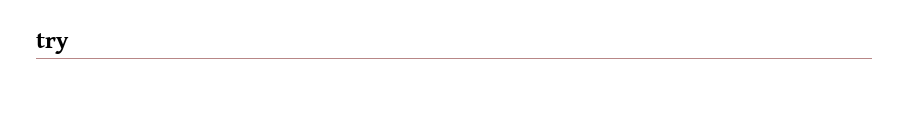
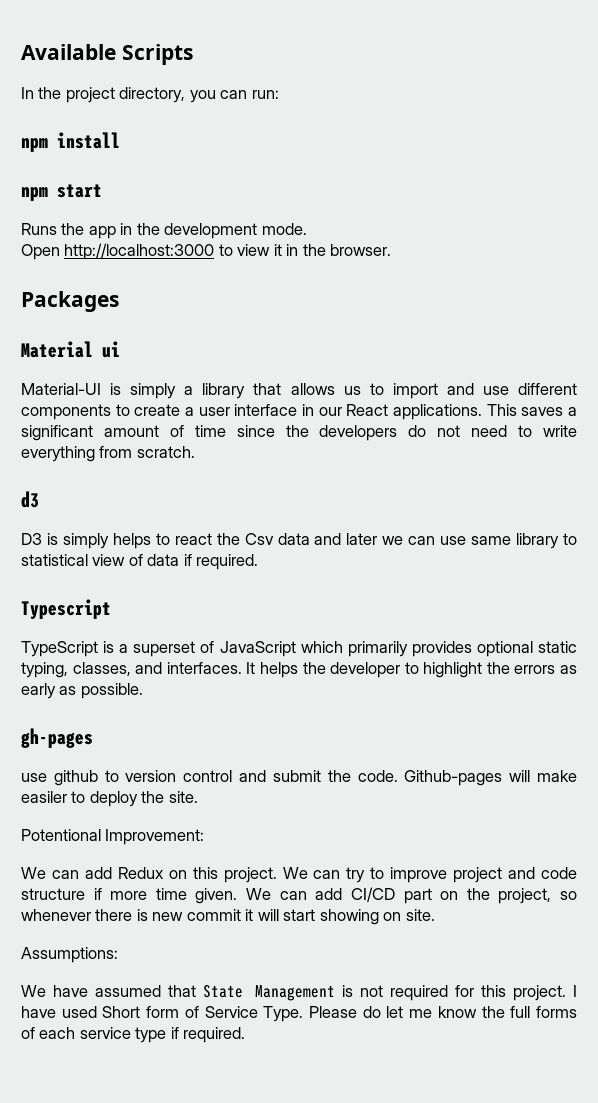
[36,33,69,54] try -> [21,44,193,65] [21,87,279,103] [21,132,120,152] [21,184,102,201] [21,223,307,239] [21,243,392,260] [21,291,119,312] [21,341,120,358] [21,383,577,399] [21,404,577,420] [21,425,578,441] [21,446,195,462] [21,491,39,508] [21,533,577,549] [21,554,259,570] [21,599,111,619] [21,641,578,657] [21,662,577,678] [21,683,143,699] [21,728,93,748] [21,770,577,786] [21,791,198,807] [21,829,205,845] [21,867,578,883] [21,887,578,904] [21,909,435,925] [21,947,118,963] [21,985,578,1001] [21,1006,578,1022] [21,1027,246,1043] Available Scripts // In the project directory, you can run: // npm install // npm start // Runs the app in the development mode. // Open http://localhost:3000 to view it in the browser. // Packages // Material ui // Material-UI is simply a library that allows us to import and use different components to create a user interface in our React applications. This saves a significant amount of time since the developers do not need to write everything from scratch. // d3 // D3 is simply helps to react the Csv data and later we can use same library to statistical view of data if required. // Typescript // TypeScript is a superset of JavaScript which primarily provides optional static typing, classes, and interfaces. It helps the developer to highlight the errors as early as possible. // gh-pages // use github to version control and submit the code. Github-pages will make easiler to deploy the site. // Potentional Improvement: // We can add Redux on this project. We can try to improve project and code structure if more time given. We can add CI/CD part on the project, so whenever there is new commit it will start showing on site. // Assumptions: // We have assumed that State Management is not required for this project. I have used Short form of Service Type. Please do let me know the full forms of each service type if required.

